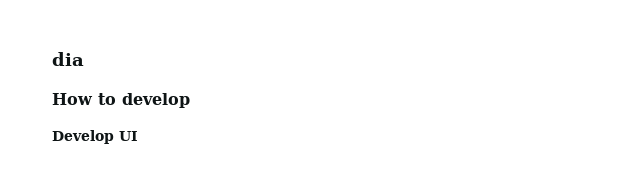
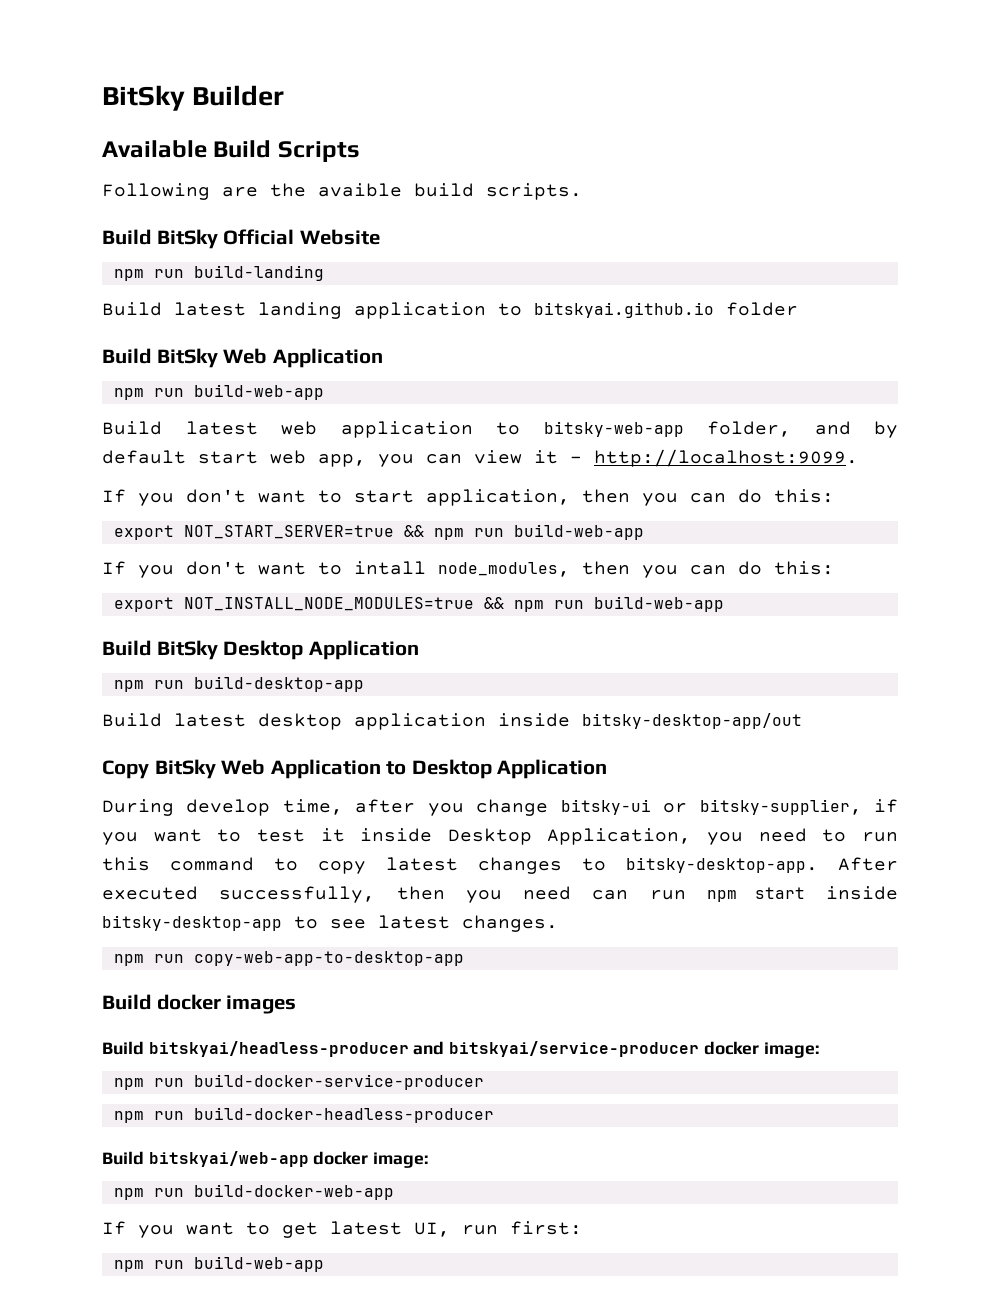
[52,52,84,66] [52,93,190,108] [52,130,138,144] dia // How to develop // Develop UI -> [102,85,285,111] [102,140,360,162] [102,183,582,200] [102,229,380,249] [113,265,324,281] [102,302,798,319] [102,348,383,368] [113,384,324,400] [102,421,898,438] [102,449,858,467] [102,489,834,506] [113,524,644,540] [102,561,834,578] [113,596,724,612] [102,640,419,660] [113,676,364,692] [102,713,802,730] [102,759,608,779] [102,799,899,816] [102,828,898,845] [102,857,898,874] [102,886,898,903] [102,915,558,932] [113,951,464,966] [102,994,297,1014] [102,1041,819,1058] [113,1074,484,1090] [113,1107,494,1123] [102,1151,429,1168] [113,1184,394,1200] [102,1221,582,1238] [113,1256,324,1272] BitSky Builder // Available Build Scripts // Following are the avaible build scripts. // Build BitSky Official Website // npm run build-landing // Build latest landing application to bitskyai.github.io folder // Build BitSky Web Application // npm run build-web-app // Build latest web application to bitsky-web-app folder, and by default start web app, you can view it - http://localhost:9099. // If you don't want to start application, then you can do this: // export NOT_START_SERVER=true && npm run build-web-app // If you don't want to intall node_modules, then you can do this: // export NOT_INSTALL_NODE_MODULES=true && npm run build-web-app // Build BitSky Desktop Application // npm run build-desktop-app // Build latest desktop application inside bitsky-desktop-app/out // Copy BitSky Web Application to Desktop Application // During develop time, after you change bitsky-ui or bitsky-supplier, if you want to test it inside Desktop Application, you need to run this command to copy latest changes to bitsky-desktop-app. After executed successfully, then you need can run npm start inside bitsky-desktop-app to see latest changes. // npm run copy-web-app-to-desktop-app // Build docker images // Build bitskyai/headless-producer and bitskyai/service-producer docker image: // npm run build-docker-service-producer // npm run build-docker-headless-producer // Build bitskyai/web-app docker image: // npm run build-docker-web-app // If you want to get latest UI, run first: // npm run build-web-app

